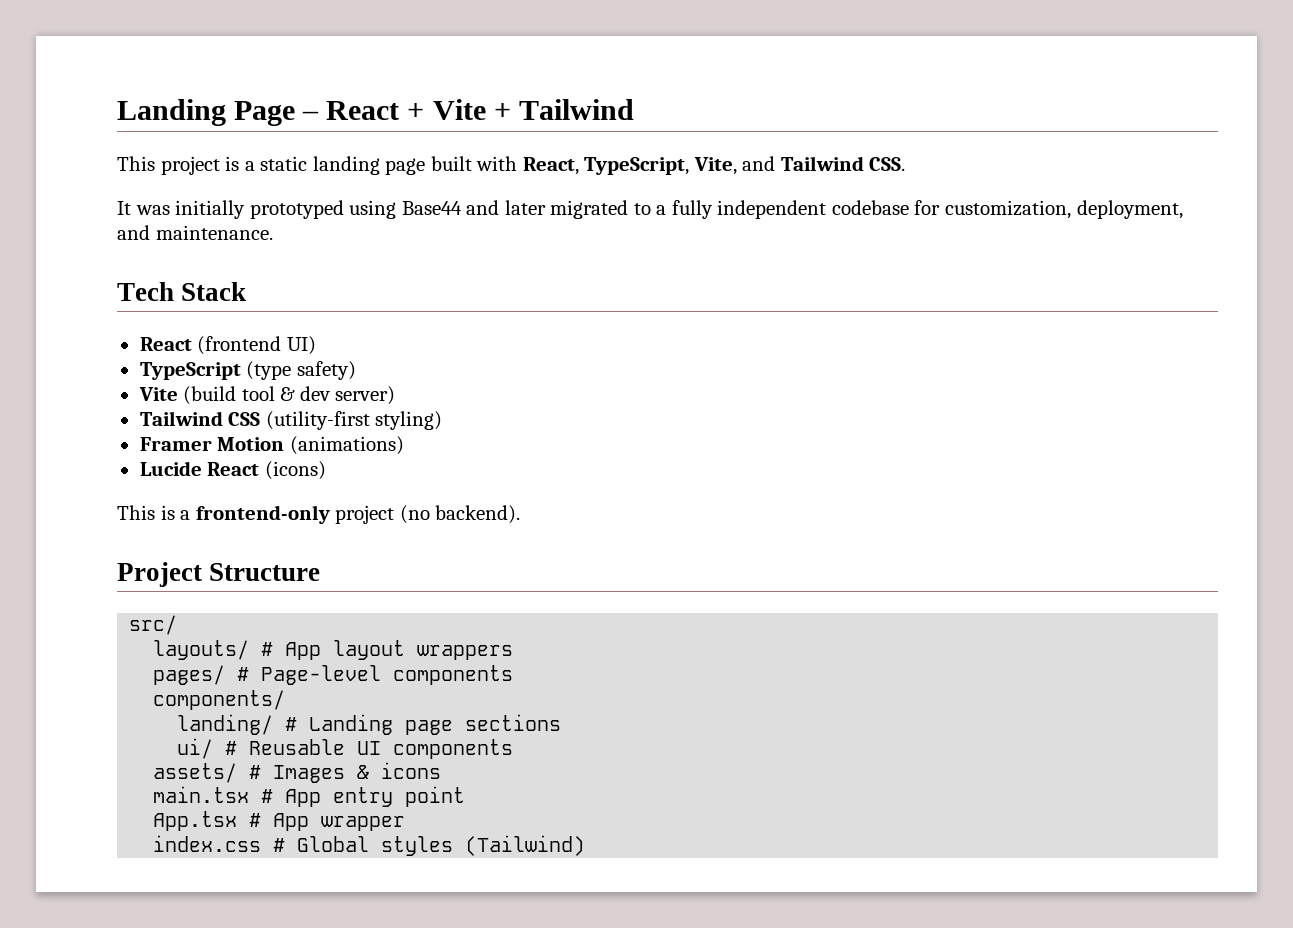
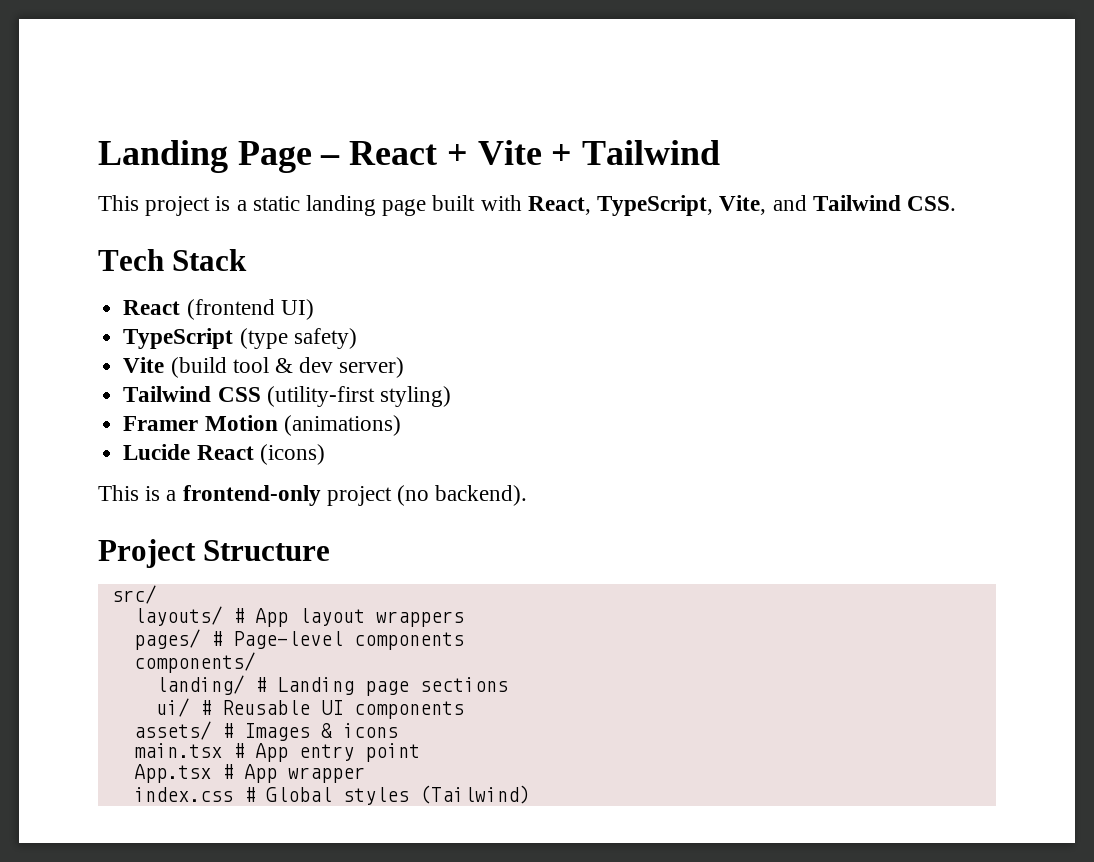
[117,200,1183,219] [117,225,273,240] // It was initially prototyped using Base44 and later migrated to a fully independent codebase for customization, deployment, and maintenance. -> (956, 203) none

